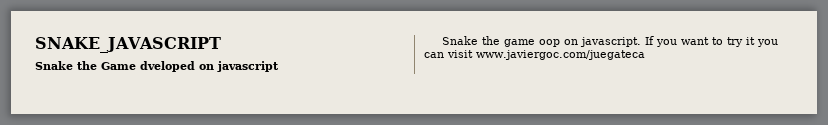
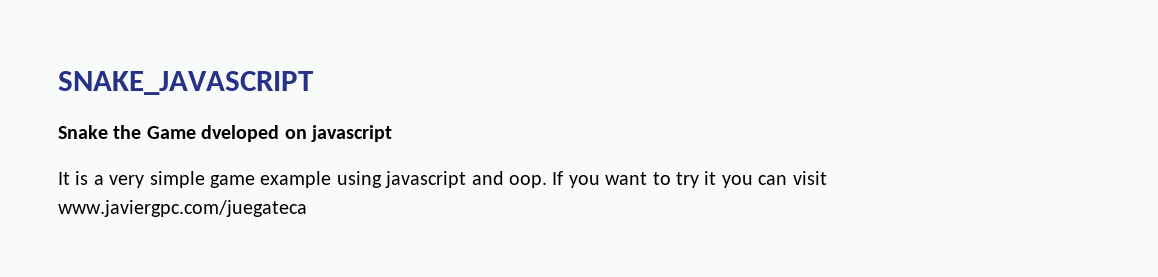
[441,36,641,47] Snake the game oop on javascript. -> [58,171,547,188] It is a very simple game example using javascript and oop.
[476,50,645,60] www.javiergoc.com/juegateca -> [58,200,307,217] www.javiergpc.com/juegateca

